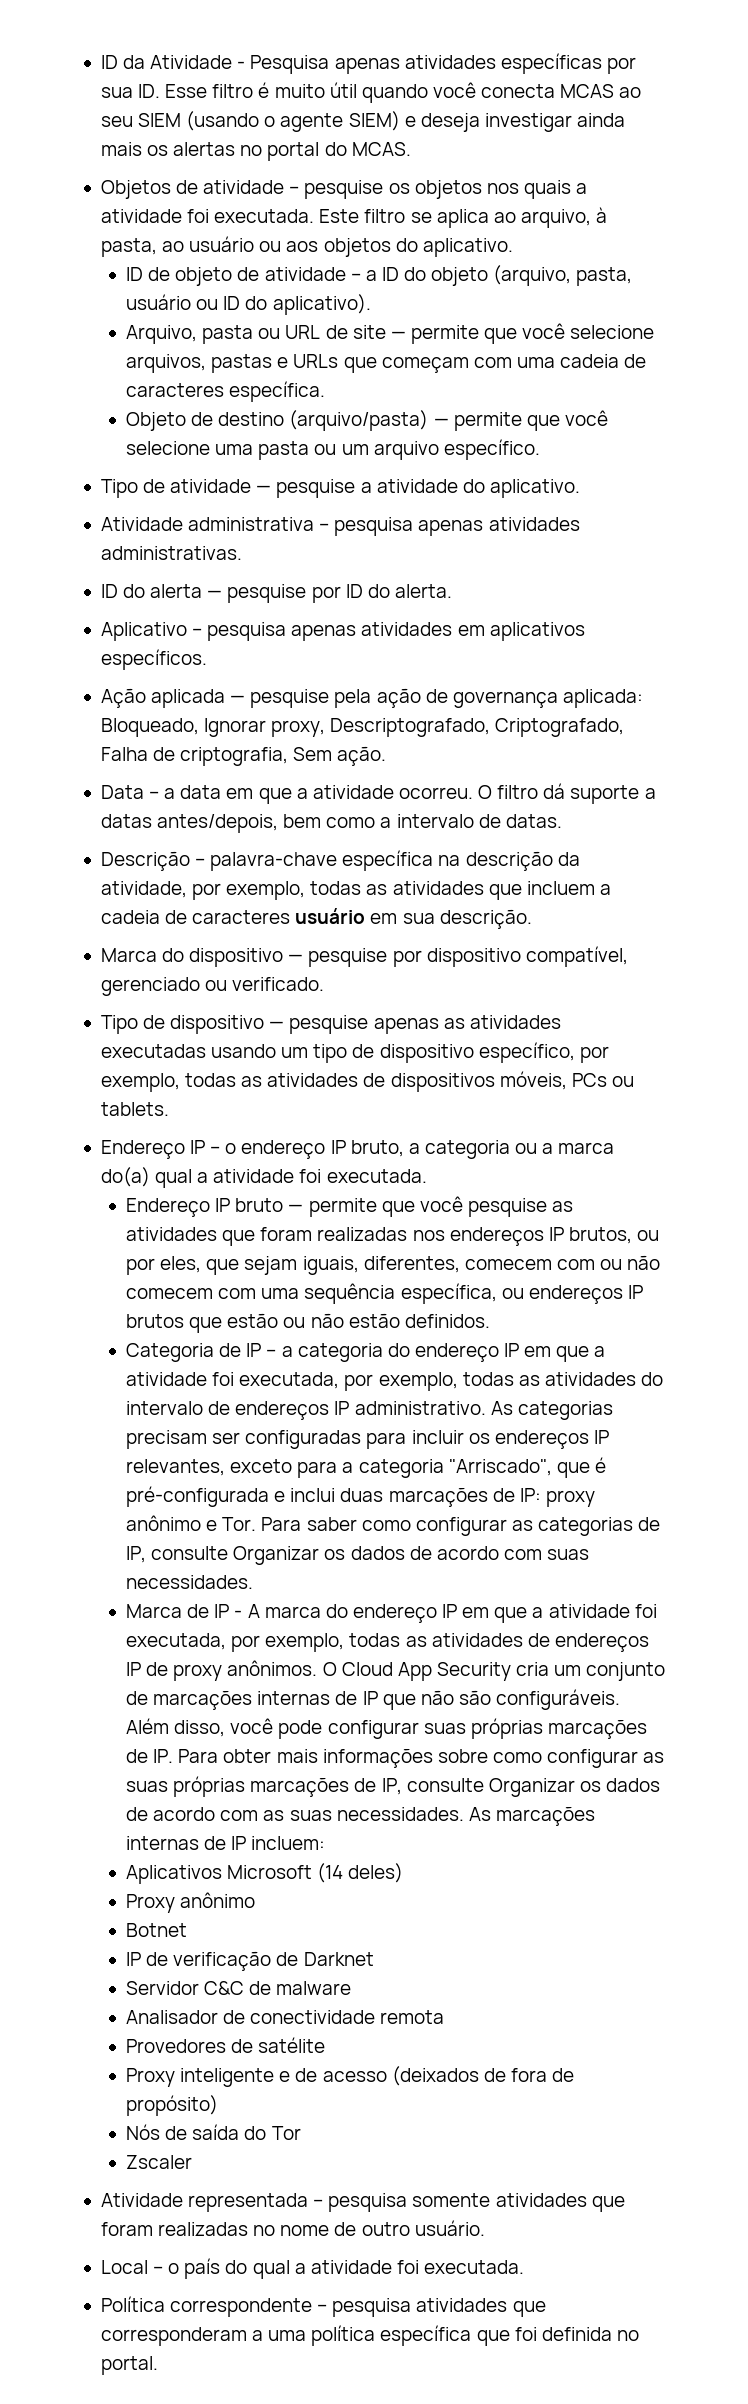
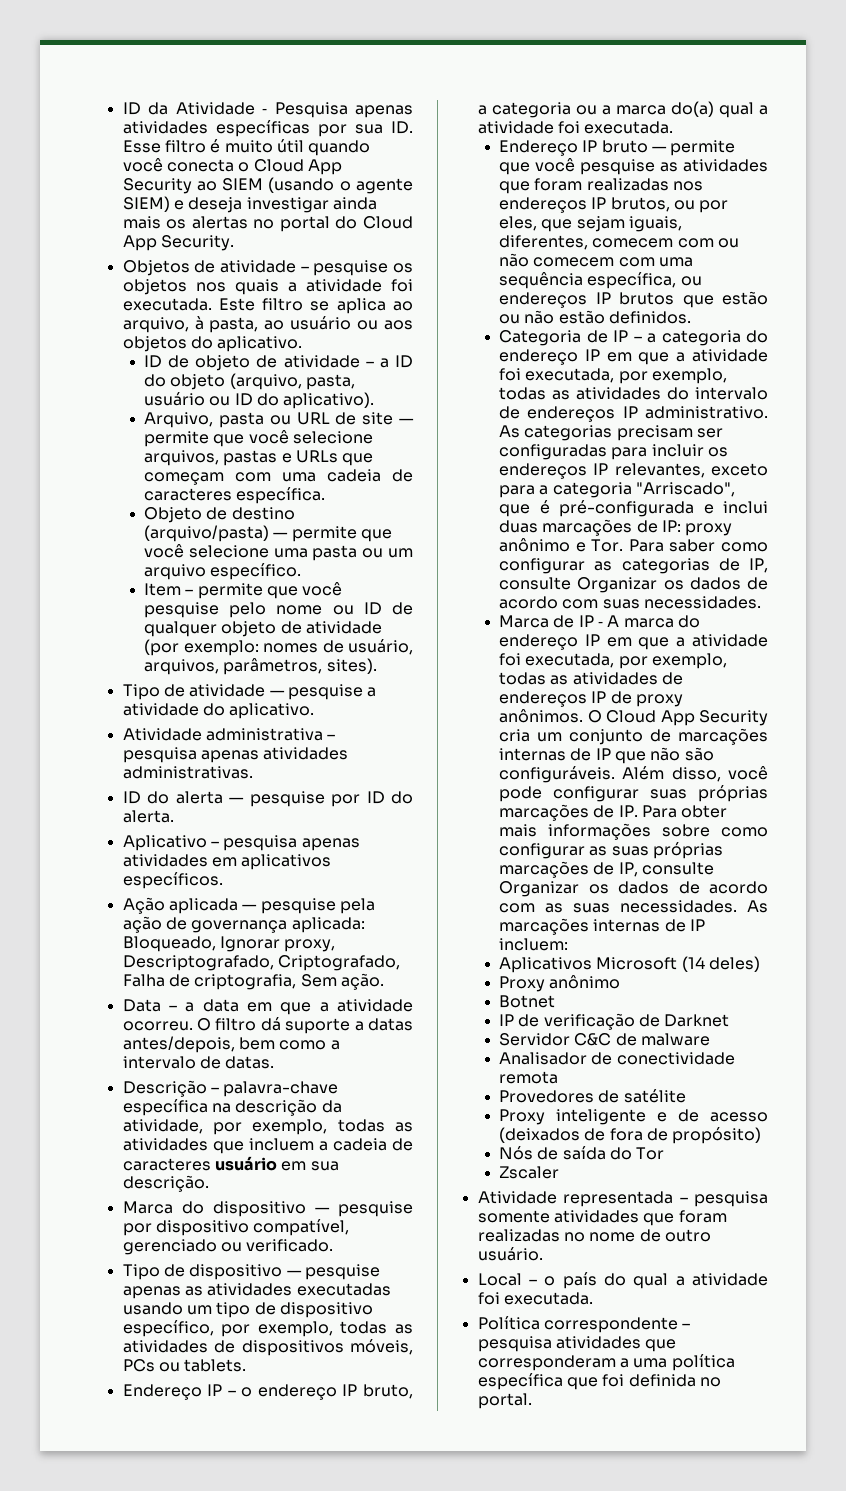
[560,84,642,98] [100,116,133,127] MCAS ao seu -> [238,159,342,175] [122,178,217,194] o Cloud App Security ao
[351,142,411,156] MCAS. -> [362,216,413,229] [122,235,234,251] Cloud App Security.
(540, 449) none -> [144,582,343,599] [144,602,413,618] [144,621,382,637] [144,639,414,656] [144,658,377,675] // Item – permite que você pesquise pelo nome ou ID de qualquer objeto de atividade (por exemplo: nomes de usuário, arquivos, parâmetros, sites).

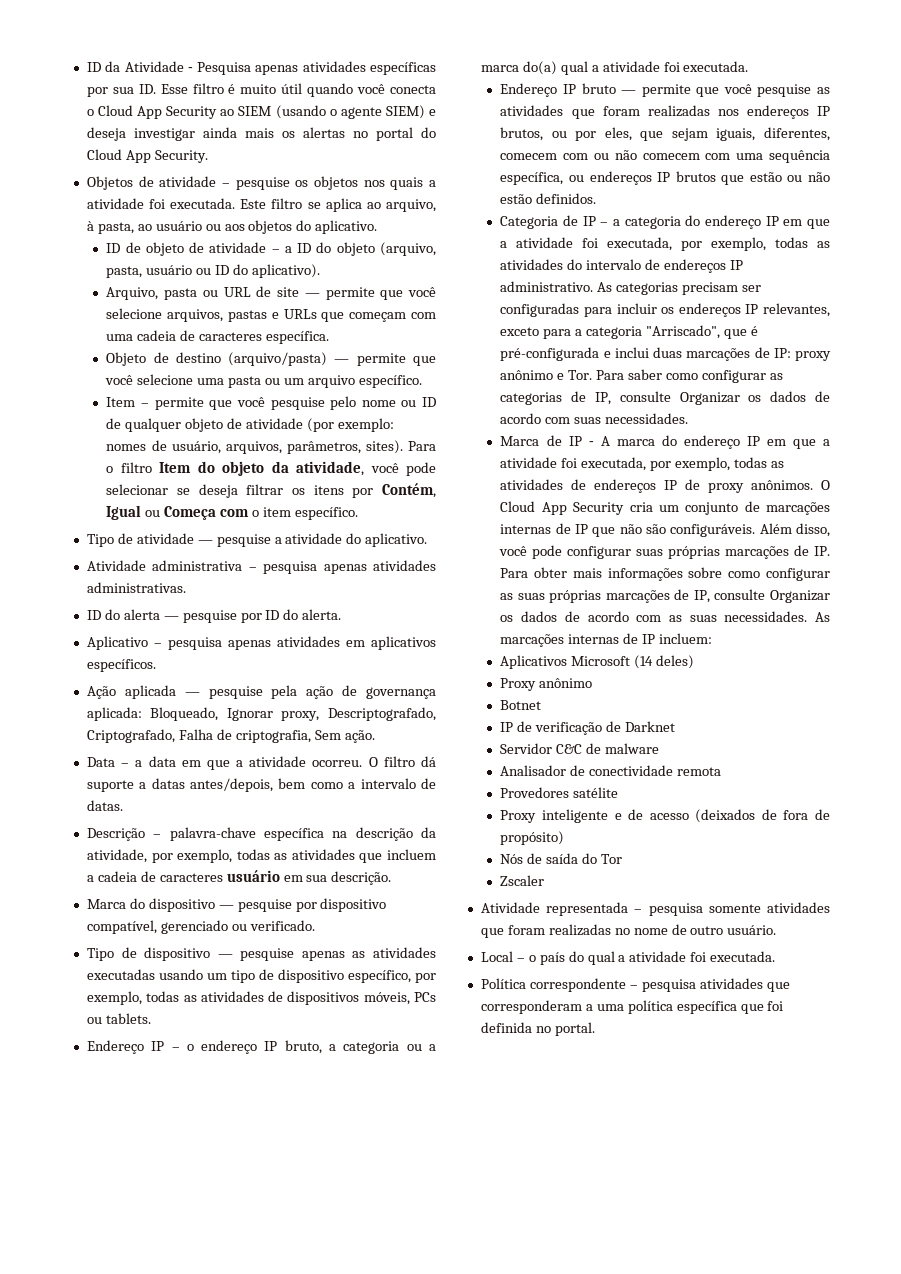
(377, 666) none -> [408,441,436,451] [106,461,436,476] [106,483,436,498] [106,505,358,520] Para o filtro Item do objeto da atividade, você pode selecionar se deseja filtrar os itens por Contém, Igual ou Começa com o item específico.
[598,1090,620,1103] de -> (570, 792) none

